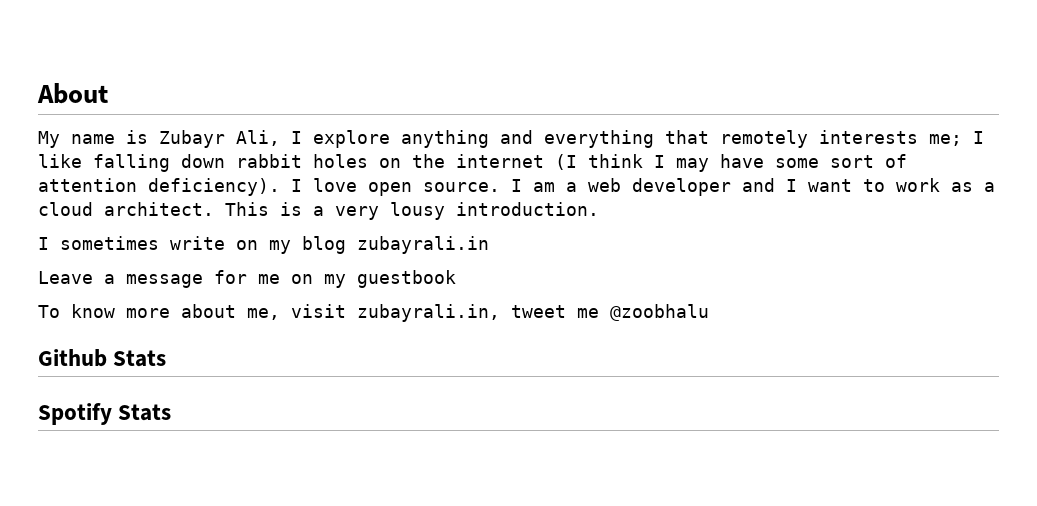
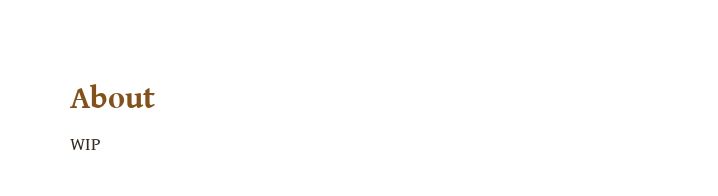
[38,130,984,148] [38,154,907,172] [38,178,995,196] [38,202,599,220] [38,236,489,254] [38,270,456,288] [38,304,709,322] [38,349,167,367] [38,403,172,425] My name is Zubayr Ali, I explore anything and everything that remotely interests me; I like falling down rabbit holes on the internet (I think I may have some sort of attention deficiency). I love open source. I am a web developer and I want to work as a cloud architect. This is a very lousy introduction. // I sometimes write on my blog zubayrali.in // Leave a message for me on my guestbook // To know more about me, visit zubayrali.in, tweet me @zoobhalu // Github Stats // Spotify Stats -> [70,139,101,150] WIP

